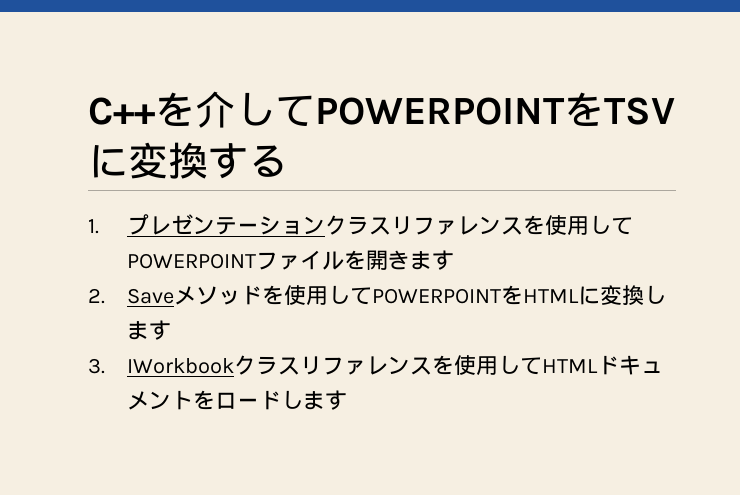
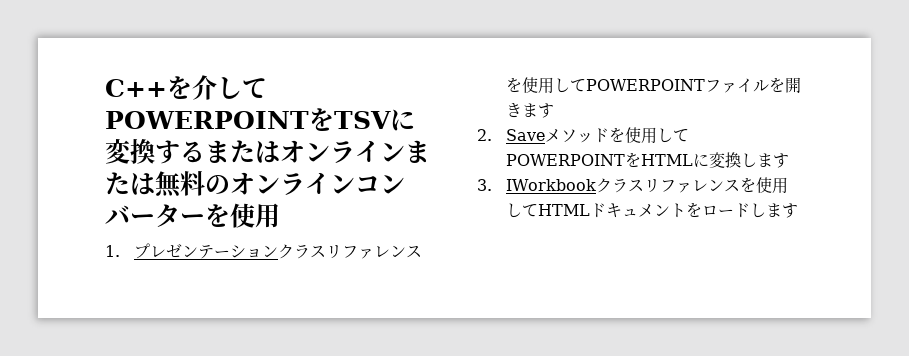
(288, 161) none -> [205,140,430,163] [105,171,405,198] [105,203,280,228] またはオンラインまたは無料のオンラインコンバーターを使用

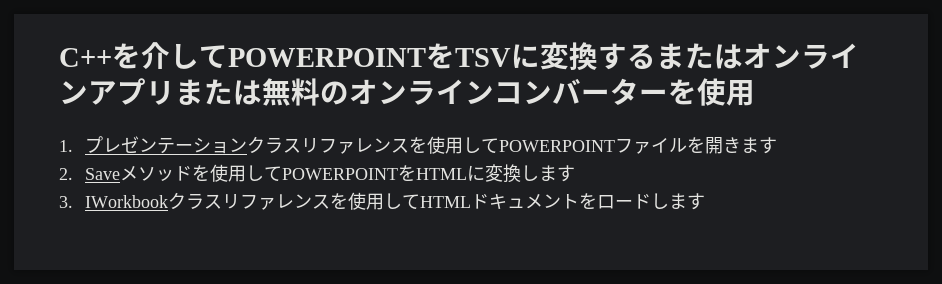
(405, 152) none -> [88,78,175,105] アプリ

